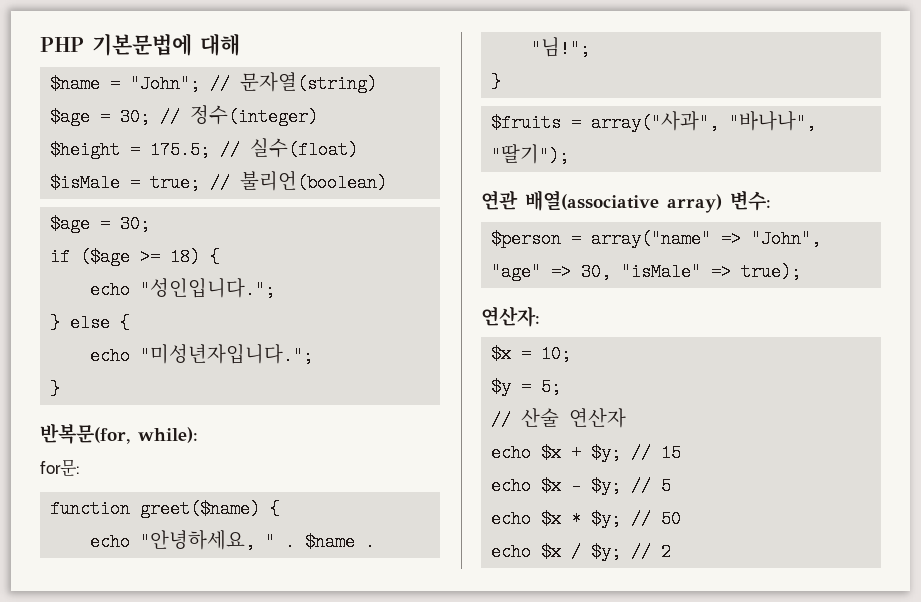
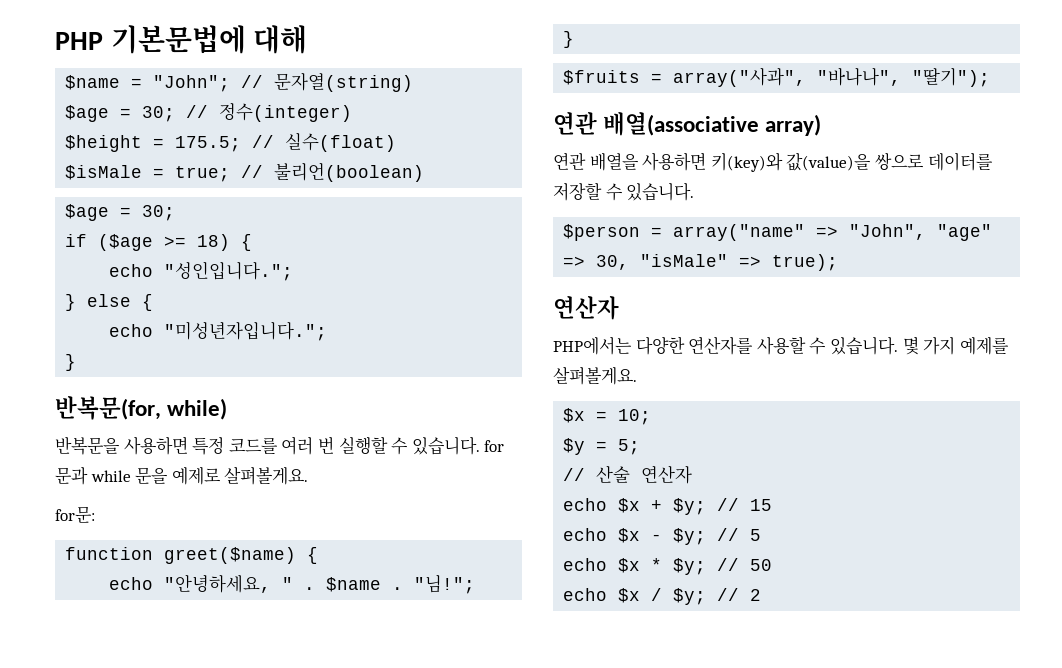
[137,427,198,443] while): -> [167,398,228,420] [55,436,505,455] [55,466,309,485] while) // 반복문을 사용하면 특정 코드를 여러 번 실행할 수 있습니다. for 문과 while 문을 예제로 살펴볼게요.
[730,190,771,211] 변수: -> [553,152,993,172] [553,183,695,201] // 연관 배열을 사용하면 키(key)와 값(value)을 쌍으로 데이터를 저장할 수 있습니다.
[481,306,540,327] 연산자: -> [553,296,619,320] [553,336,1009,355] [553,366,637,385] 연산자 // PHP에서는 다양한 연산자를 사용할 수 있습니다. 몇 가지 예제를 살펴볼게요.

